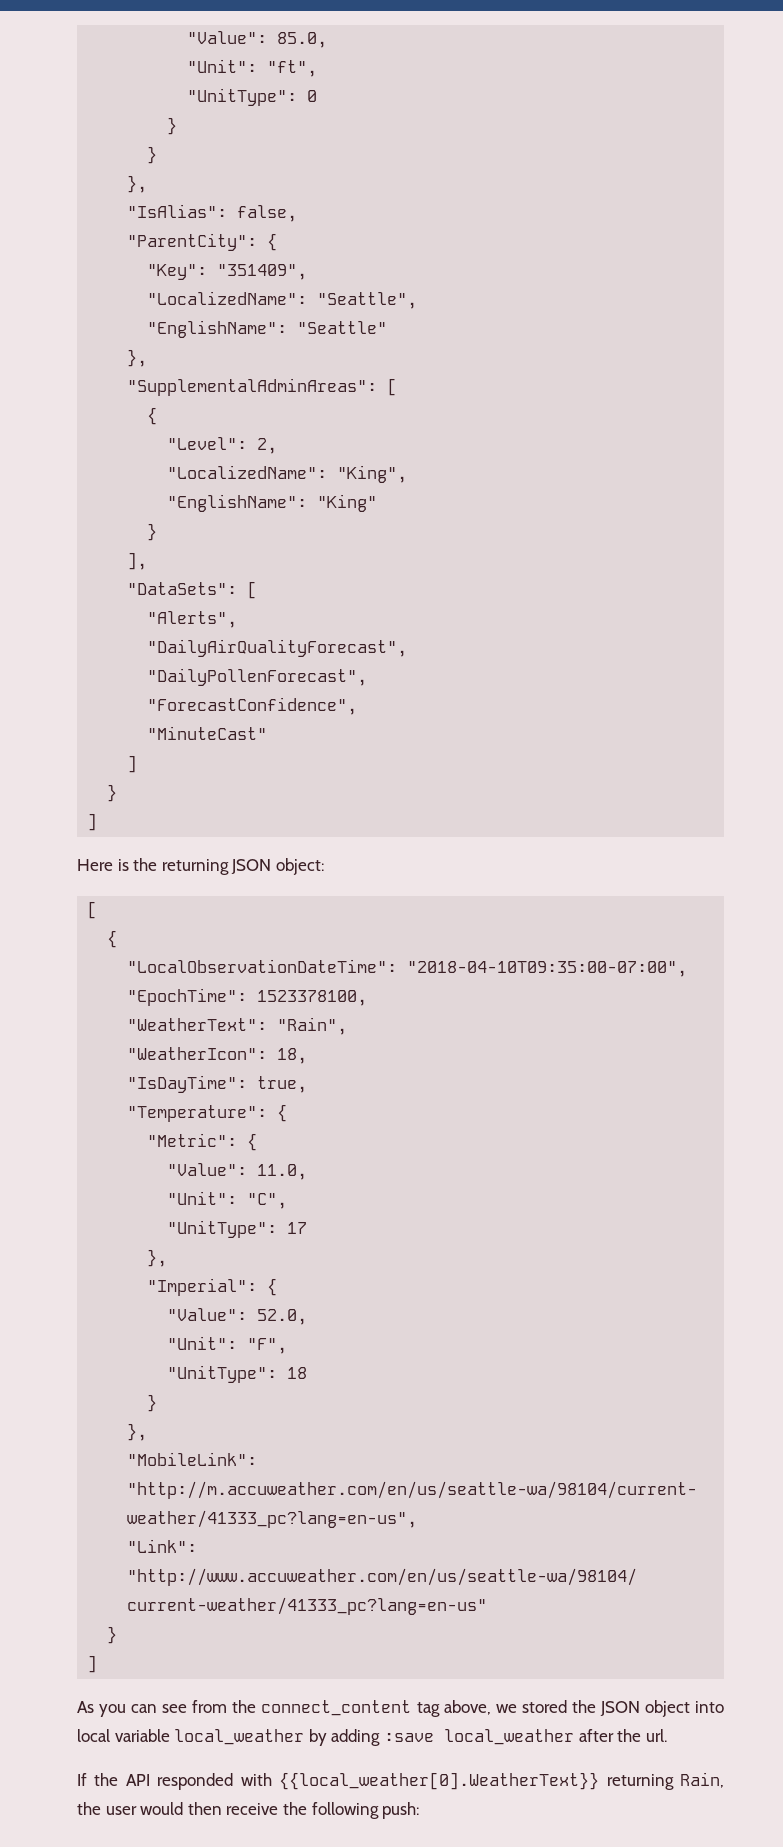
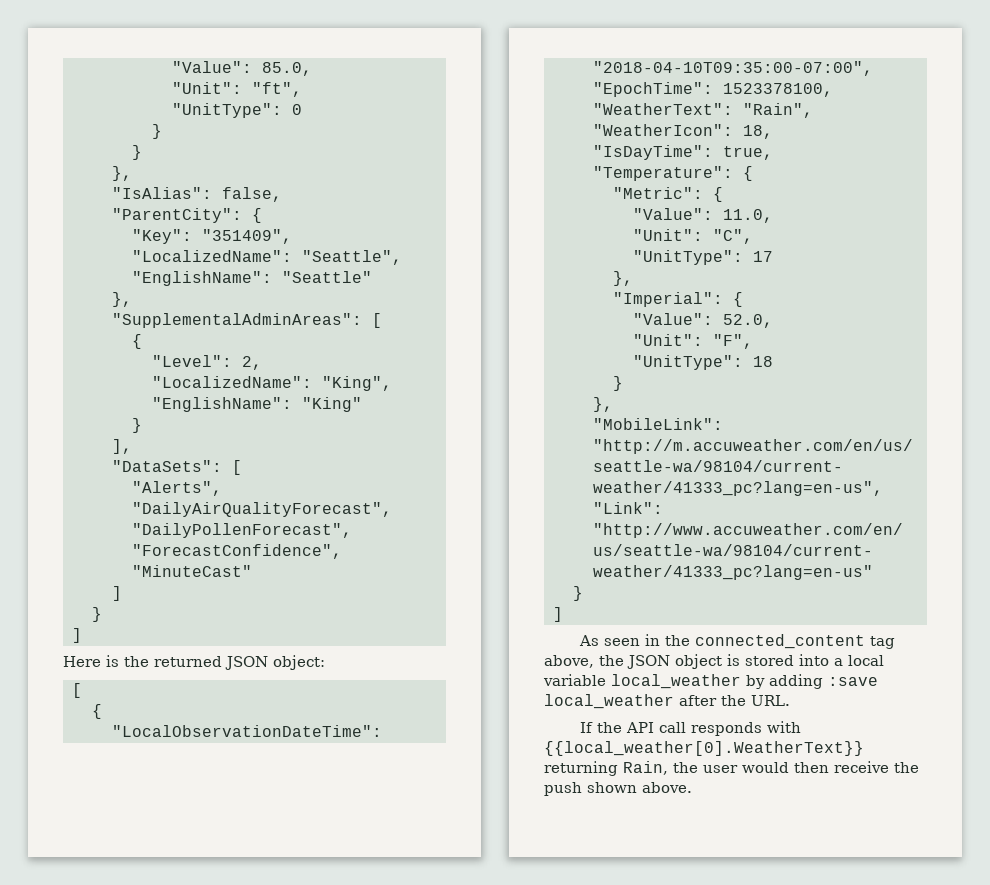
[161,859,229,875] returning -> [154,656,222,667] returned
[99,1700,724,1717] you can see from the connect_content tag above, we stored the JSON object into -> [603,634,895,649] [544,654,843,669] seen in the connected_content tag above, the JSON object is stored into a
[645,1729,667,1742] url. -> [751,695,790,706] URL.
[157,1773,234,1790] responded -> [658,722,762,736] call responds
[311,1802,420,1819] following push: -> [544,782,692,796] push shown above.

